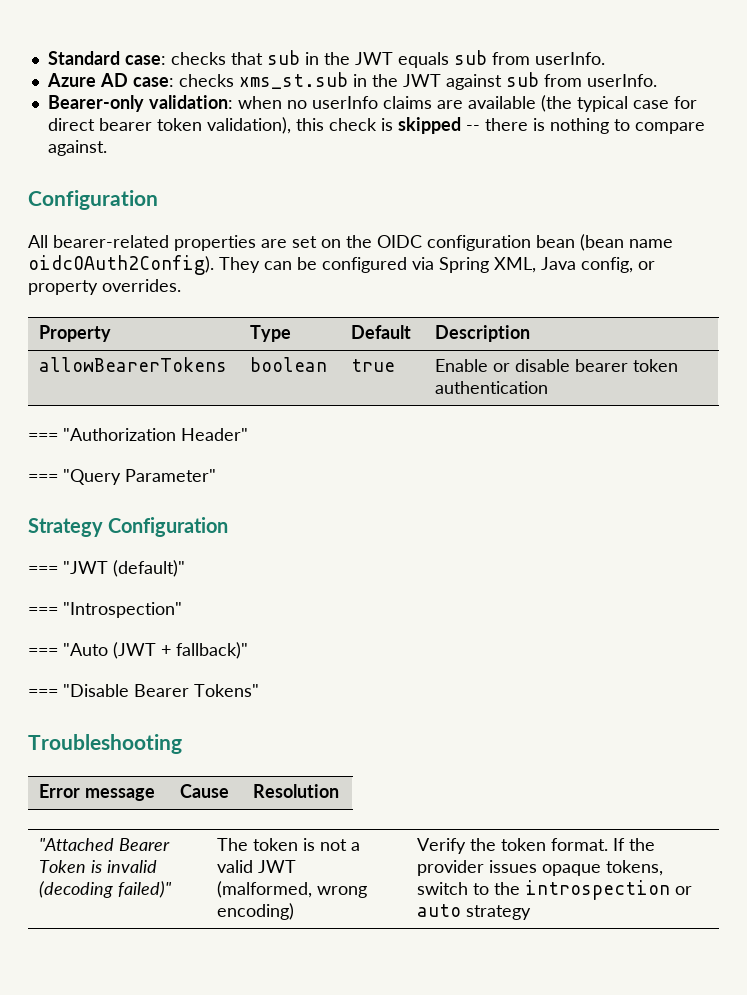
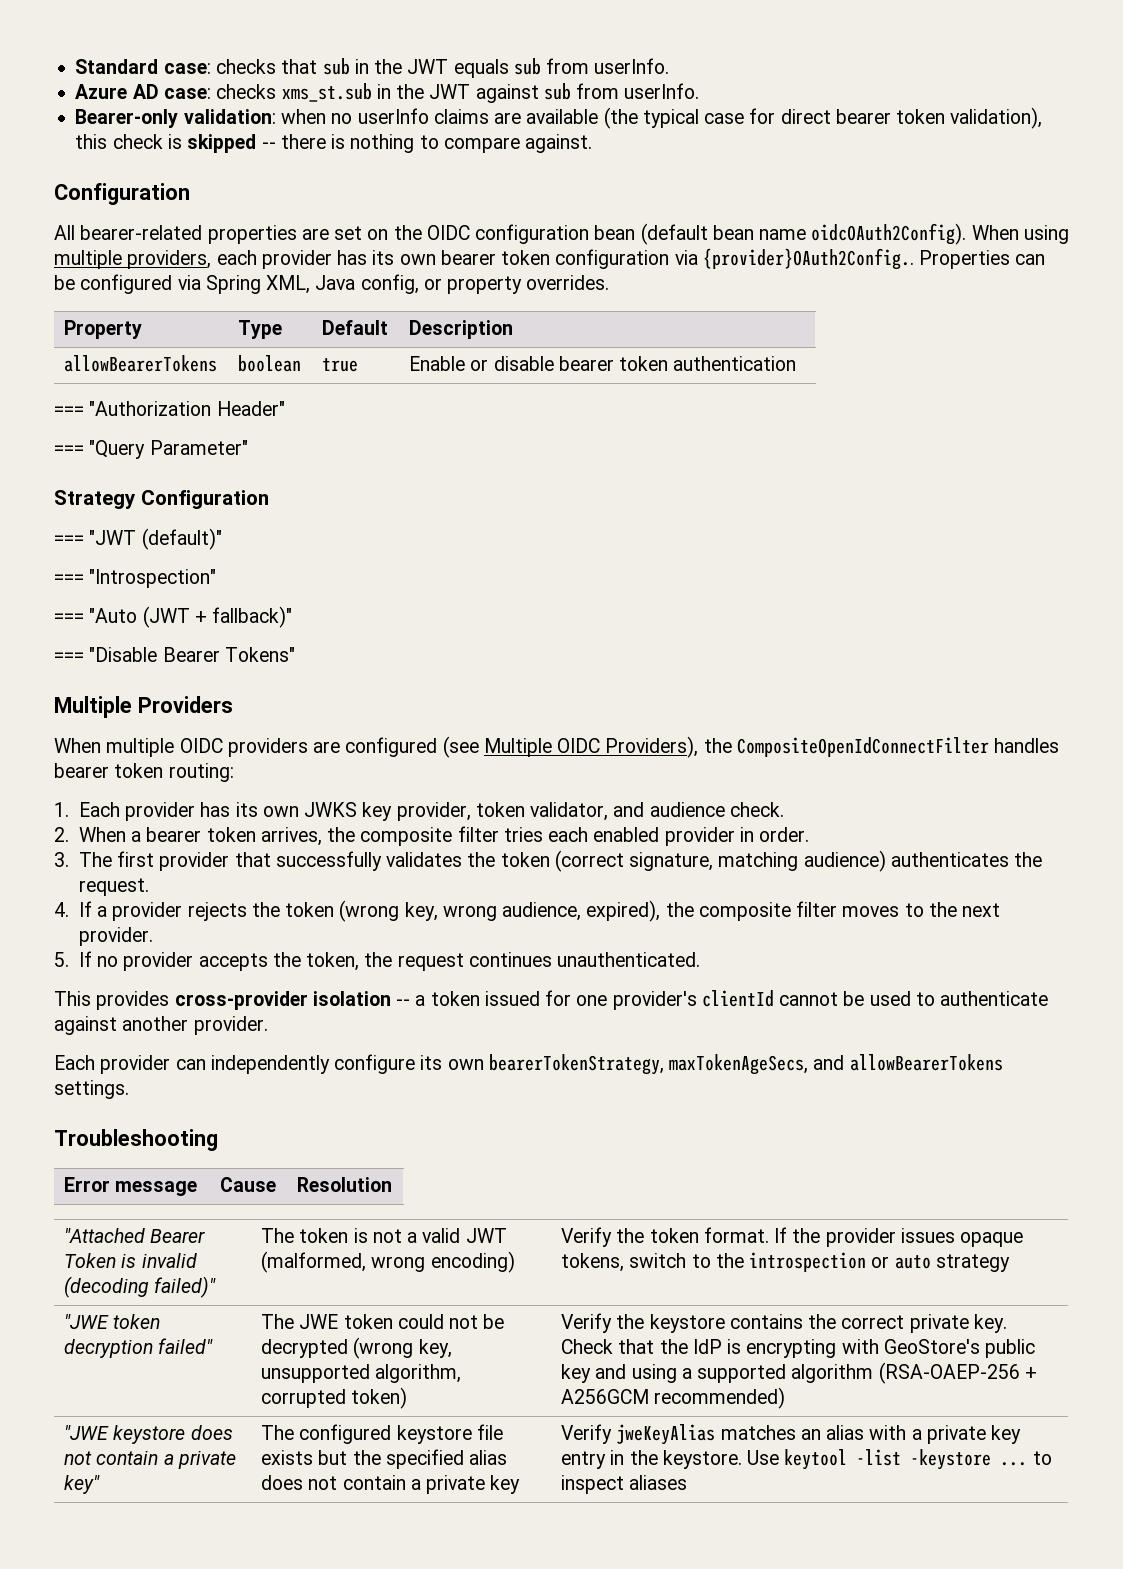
[580,234,673,251] [28,255,260,275] (bean name oidcOAuth2Config). They -> [640,223,1069,245] [54,248,1011,270] (default bean name oidcOAuth2Config). When using multiple providers, each provider has its own bearer token configuration via {provider}OAuth2Config.. Properties
(259, 690) none -> [54,696,233,718] [54,736,1060,758] [54,763,234,782] [54,802,784,821] [54,826,810,846] [54,850,1043,872] [78,878,149,896] [54,900,1001,922] [78,927,153,946] [54,951,701,971] [54,990,1049,1010] [54,1016,268,1035] [54,1054,1003,1075] [54,1080,129,1099] // Multiple Providers // When multiple OIDC providers are configured (see Multiple OIDC Providers), the CompositeOpenIdConnectFilter handles bearer token routing: // 1. Each provider has its own JWKS key provider, token validator, and audience check. // 2. When a bearer token arrives, the composite filter tries each enabled provider in order. // 3. The first provider that successfully validates the token (correct signature, matching audience) authenticates the request. // 4. If a provider rejects the token (wrong key, wrong audience, expired), the composite filter moves to the next provider. // 5. If no provider accepts the token, the request continues unauthenticated. // This provides cross-provider isolation -- a token issued for one provider's clientId cannot be used to authenticate against another provider. // Each provider can independently configure its own bearerTokenStrategy, maxTokenAgeSecs, and allowBearerTokens settings.
(532, 912) none -> [64,1314,161,1329] [64,1338,214,1358] [261,1314,505,1329] [261,1337,452,1359] [261,1364,462,1383] [261,1387,408,1409] [561,1313,1007,1333] [561,1339,1036,1358] [561,1362,1037,1384] [561,1387,786,1409] [64,1425,233,1444] [64,1451,236,1469] [64,1475,101,1494] [261,1424,503,1444] [261,1449,508,1469] [261,1475,521,1494] [561,1424,1022,1445] [561,1449,1052,1470] [561,1475,688,1494] // "JWE token decryption failed" | The JWE token could not be decrypted (wrong key, unsupported algorithm, corrupted token) | Verify the keystore contains the correct private key. Check that the IdP is encrypting with GeoStore's public key and using a supported algorithm (RSA-OAEP-256 + A256GCM recommended) // "JWE keystore does not contain a private key" | The configured keystore file exists but the specified alias does not contain a private key | Verify jweKeyAlias matches an alias with a private key entry in the keystore. Use keytool -list -keystore ... to inspect aliases

